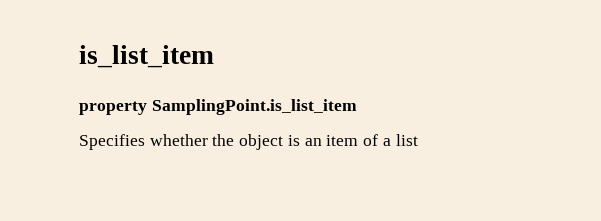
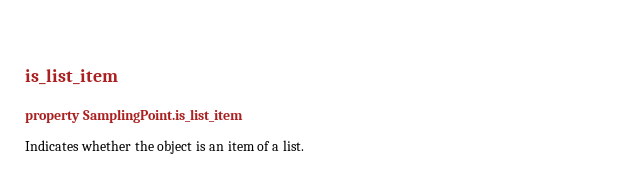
[79,134,145,150] Specifies -> [25,140,79,151] Indicates
[395,134,418,146] list -> [283,140,305,151] list.

